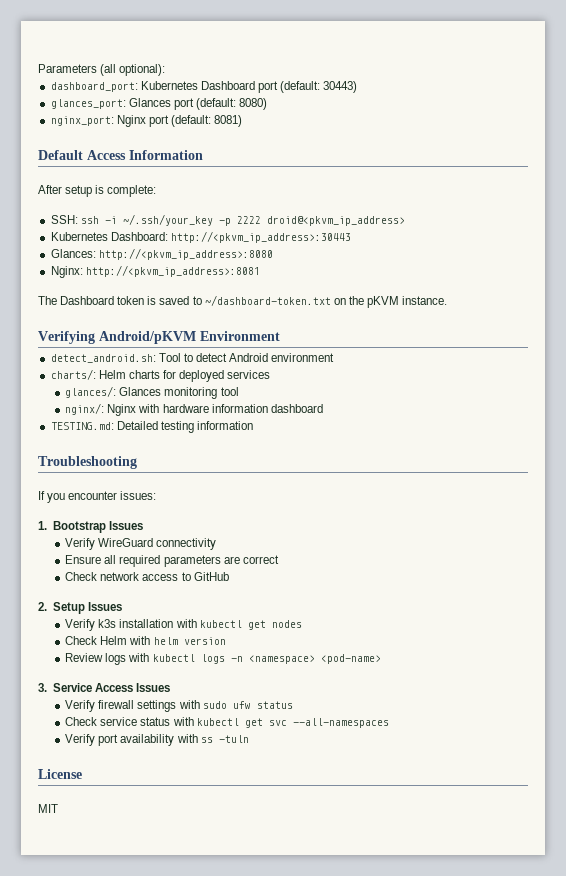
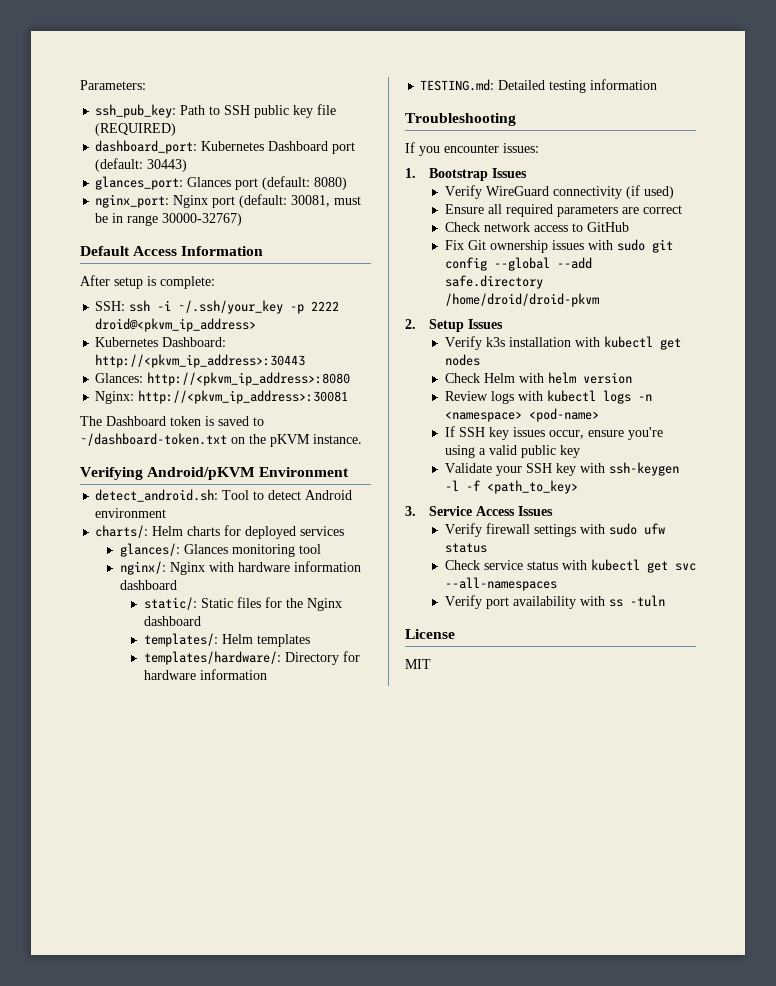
[38,64,166,76] Parameters (all optional): -> [80,80,146,90] [95,104,337,118] [95,123,177,136] Parameters: // ssh_pub_key: Path to SSH public key file (REQUIRED)
[214,115,243,127] 8081) -> [291,195,362,207] [95,213,243,226] 30081, must be in range 30000-32767)
[85,265,260,277] http://<pkvm_ip_address>:8081 -> [138,390,349,404] http://<pkvm_ip_address>:30081
(323, 408) none -> [144,597,343,611] [144,616,202,626] [144,633,311,647] [144,651,361,665] [144,669,268,680] // static/: Static files for the Nginx dashboard // templates/: Helm templates // templates/hardware/: Directory for hardware information
(217, 544) none -> [625,185,674,199] (if used)
(229, 576) none -> [444,239,673,253] [444,257,592,271] [444,275,543,289] [444,293,599,307] // Fix Git ownership issues with sudo git config --global --add safe.directory /home/droid/droid-pkvm
(381, 659) none -> [444,426,663,440] [444,445,580,458] [444,462,679,476] [444,480,578,494] // If SSH key issues occur, ensure you're using a valid public key // Validate your SSH key with ssh-keygen -l -f <path_to_key>

